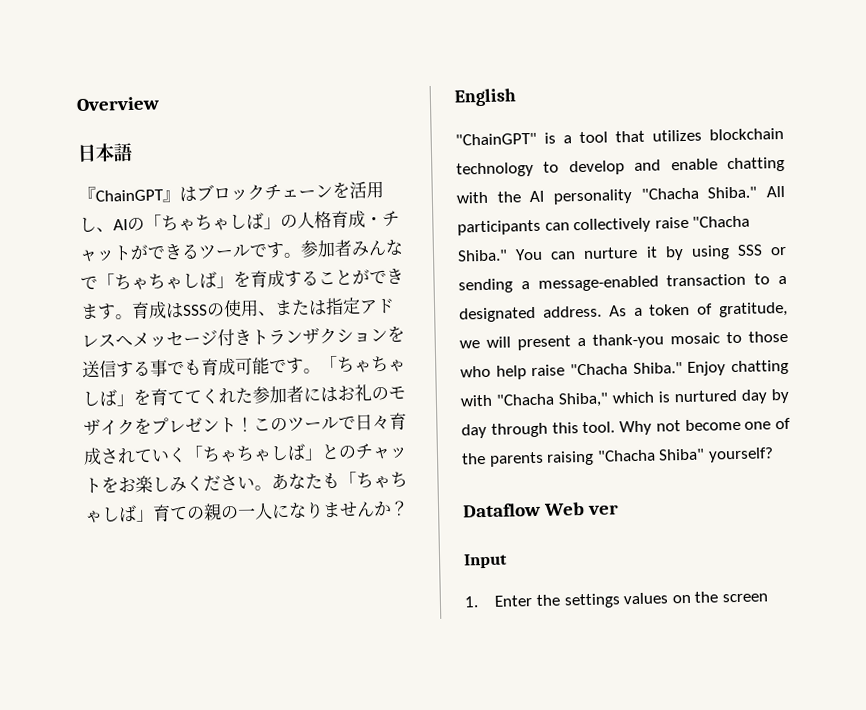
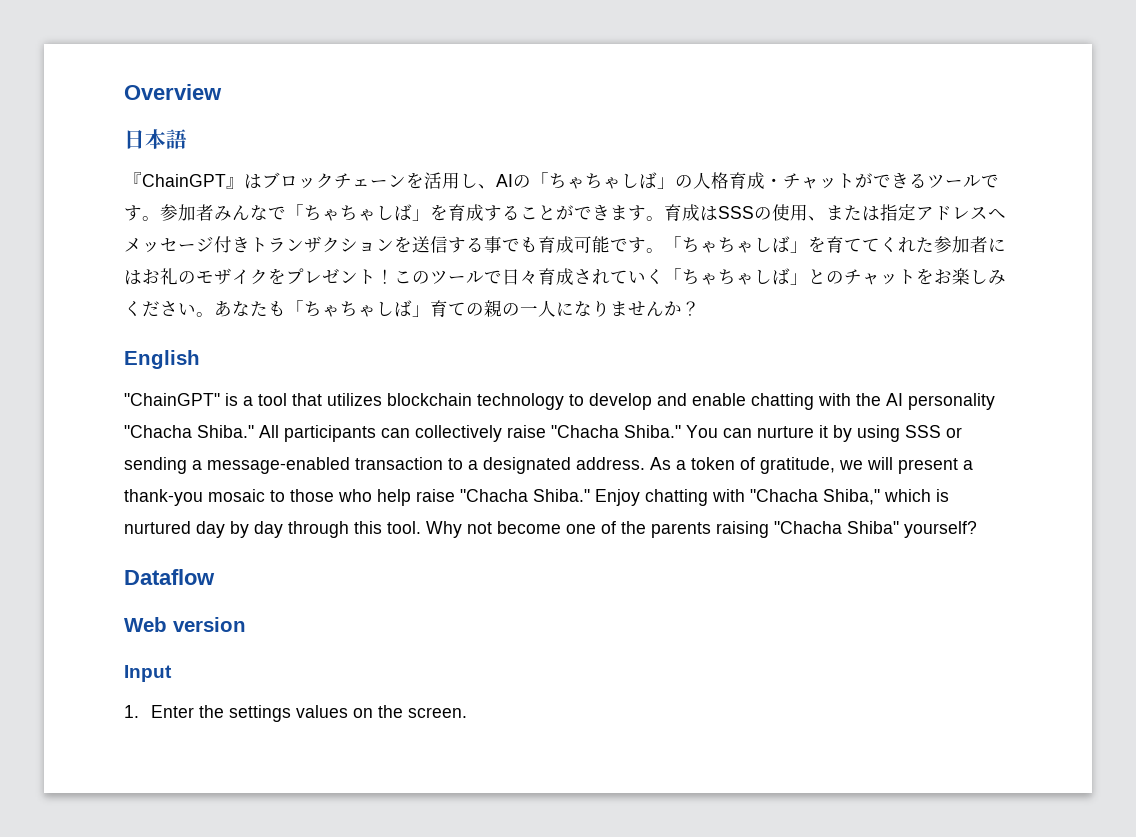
[543,502,620,516] Web ver -> [124,617,246,632] // Web version
[721,593,768,603] screen -> [408,707,468,718] screen.

